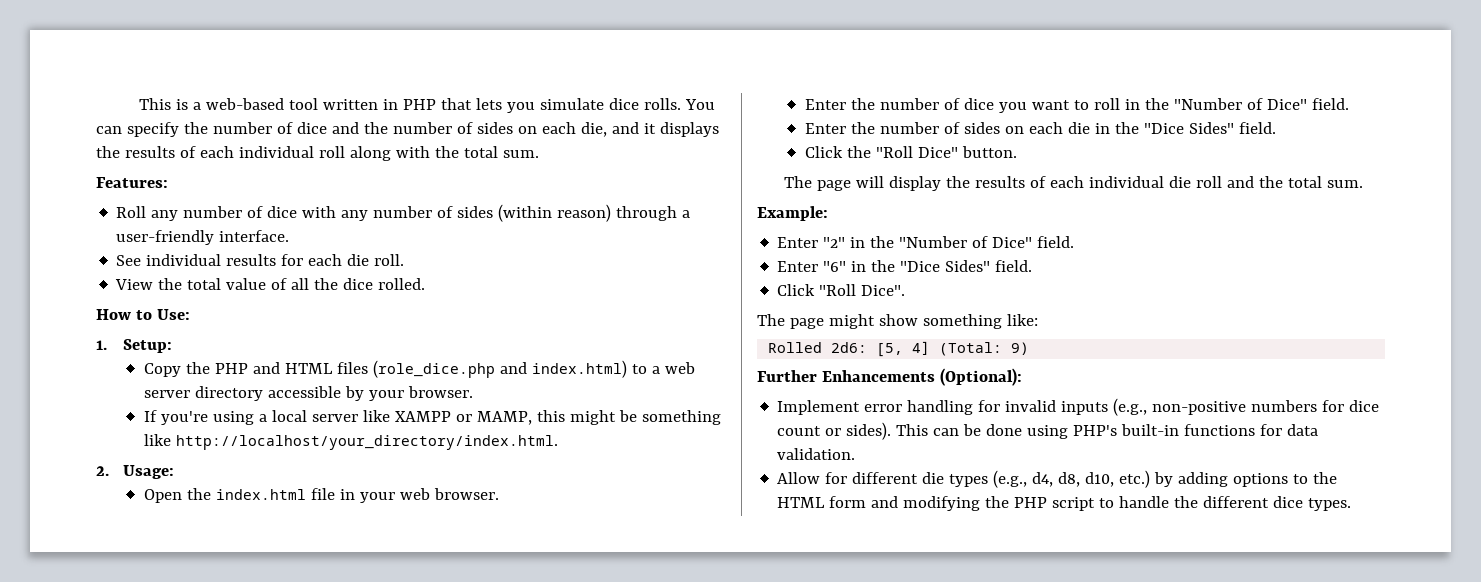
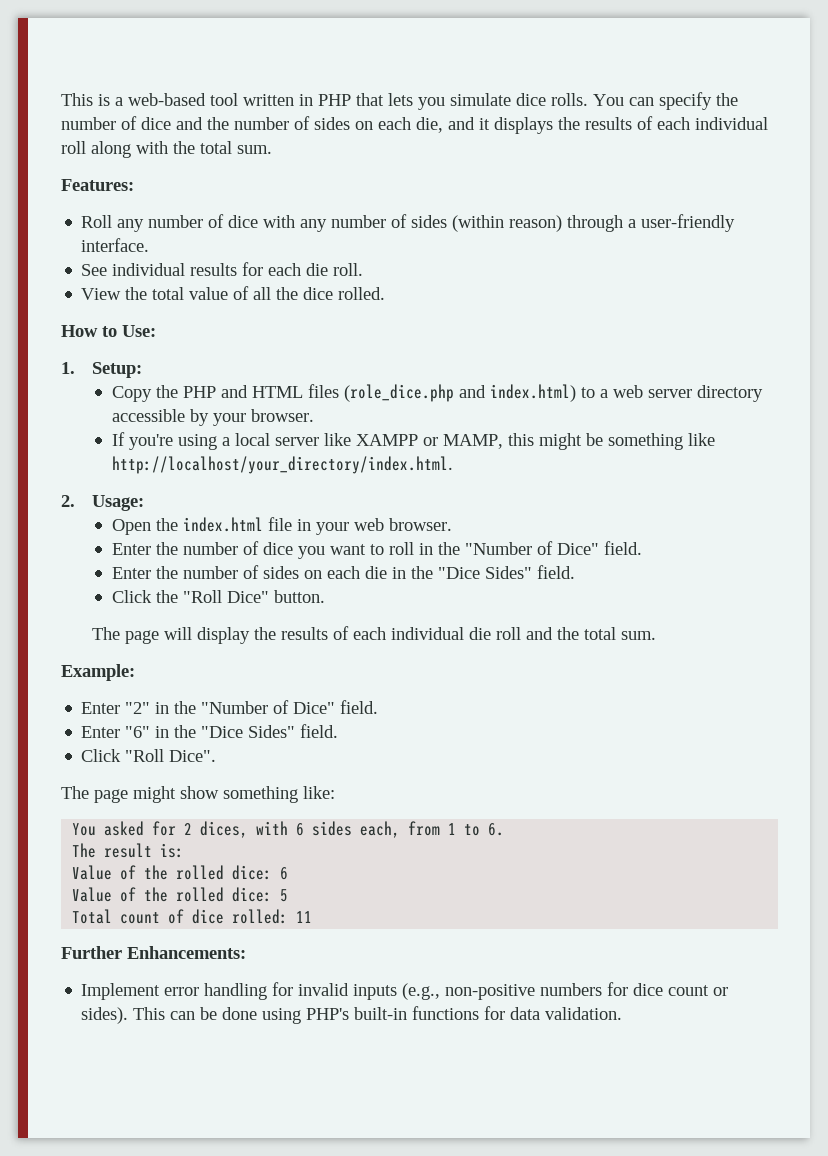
[768,341,1030,357] Rolled 2d6: [5, 4] (Total: 9) -> [72,821,505,838] [72,843,185,858] [72,865,289,880] [72,887,289,902] [72,909,313,924] You asked for 2 dices, with 6 sides each, from 1 to 6. // The result is: // Value of the rolled dice: 6 // Value of the rolled dice: 5 // Total count of dice rolled: 11
[821,368,1022,386] Enhancements (Optional): -> [127,946,246,959] Enhancements:
[777,470,1338,488] [777,496,1352,511] // Allow for different die types (e.g., d4, d8, d10, etc.) by adding options to the HTML form and modifying the PHP script to handle the different dice types. -> (623, 1013) none

